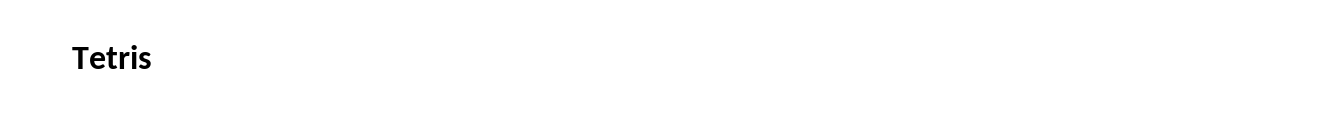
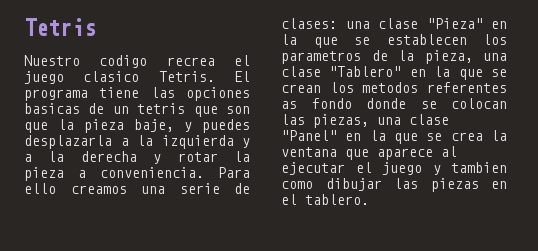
(152, 57) none -> [24,55,251,68] [24,71,251,84] [24,87,250,101] [24,103,251,117] [24,119,250,133] [24,135,250,149] [24,151,250,164] [24,167,250,181] [24,183,250,194] [281,18,507,29] [281,34,507,48] [281,50,507,64] [281,66,507,80] [281,82,507,93] [281,98,507,109] [281,114,449,128] [281,130,507,144] [281,146,457,160] [281,162,507,175] [281,178,507,192] [281,194,369,205] // Nuestro codigo recrea el juego clasico Tetris. El programa tiene las opciones basicas de un tetris que son que la pieza baje, y puedes desplazarla a la izquierda y a la derecha y rotar la pieza a conveniencia. Para ello creamos una serie de clases: una clase "Pieza" en la que se establecen los parametros de la pieza, una clase "Tablero" en la que se crean los metodos referentes as fondo donde se colocan las piezas, una clase "Panel" en la que se crea la ventana que aparece al ejecutar el juego y tambien como dibujar las piezas en el tablero.

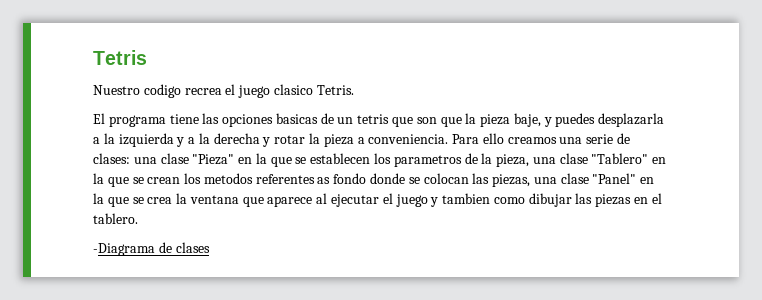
(215, 76) none -> (354, 90) //
(369, 199) none -> [93,242,210,256] // -Diagrama de clases

